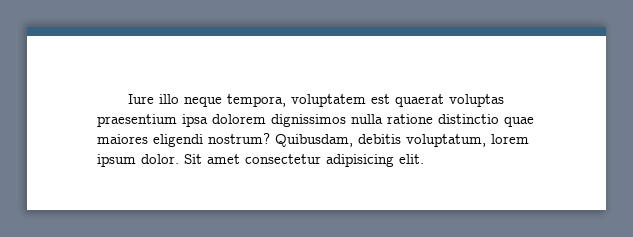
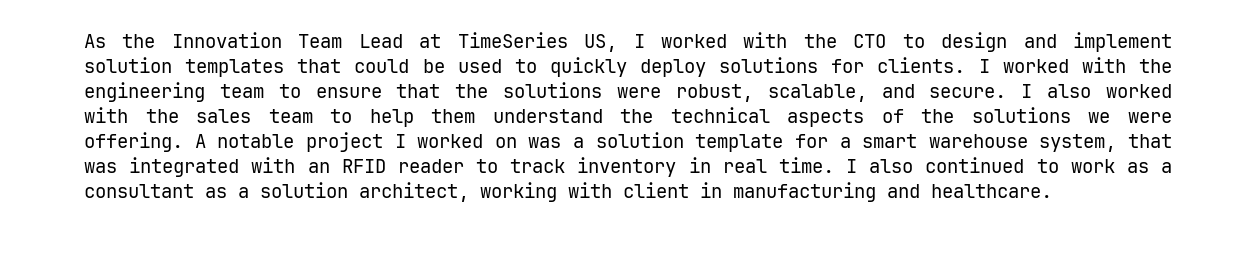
[128,94,505,107] [97,114,534,127] [97,133,529,147] [97,154,424,167] Iure illo neque tempora, voluptatem est quaerat voluptas praesentium ipsa dolorem dignissimos nulla ratione distinctio quae maiores eligendi nostrum? Quibusdam, debitis voluptatum, lorem ipsum dolor. Sit amet consectetur adipisicing elit. -> [84,32,1172,52] [84,57,1172,77] [84,82,1173,102] [84,107,1172,127] [84,132,1172,152] [84,157,1172,177] [84,182,1052,202] As the Innovation Team Lead at TimeSeries US, I worked with the CTO to design and implement solution templates that could be used to quickly deploy solutions for clients. I worked with the engineering team to ensure that the solutions were robust, scalable, and secure. I also worked with the sales team to help them understand the technical aspects of the solutions we were offering. A notable project I worked on was a solution template for a smart warehouse system, that was integrated with an RFID reader to track inventory in real time. I also continued to work as a consultant as a solution architect, working with client in manufacturing and healthcare.

